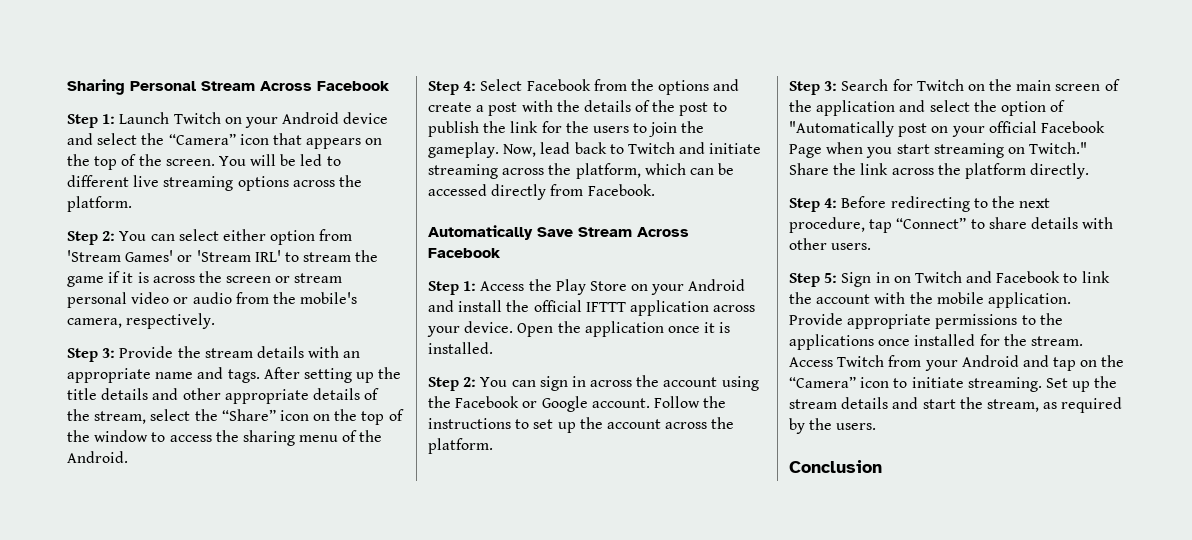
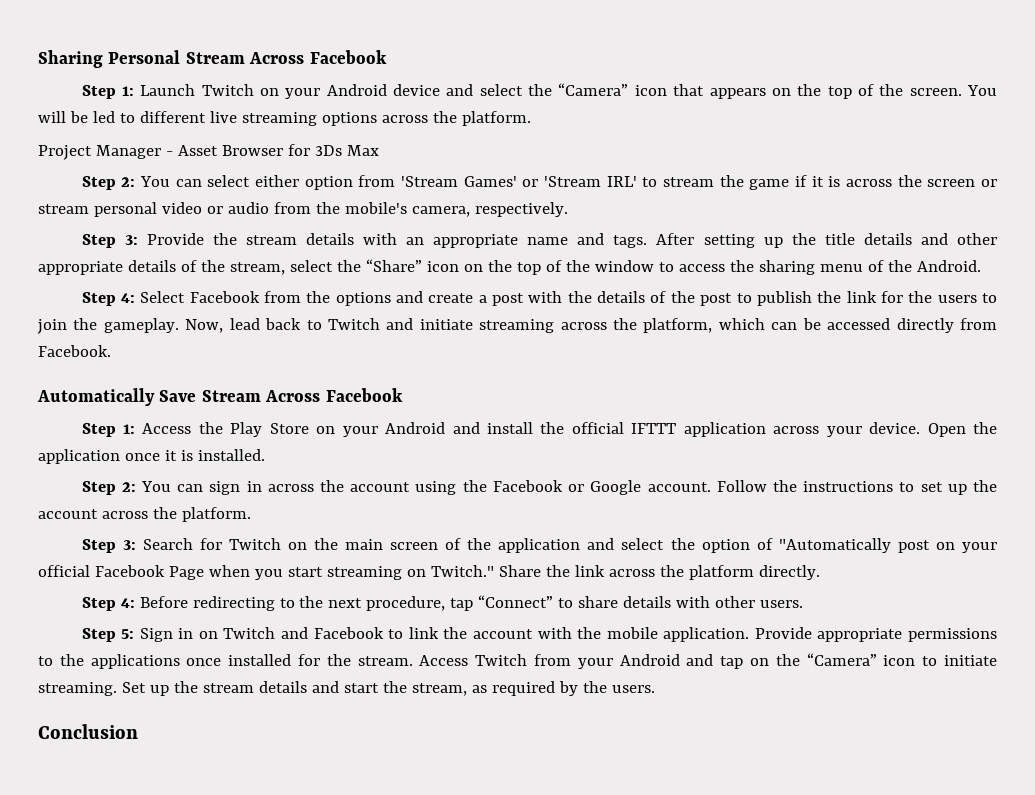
(132, 204) none -> [38,144,379,160] // Project Manager - Asset Browser for 3Ds Max

